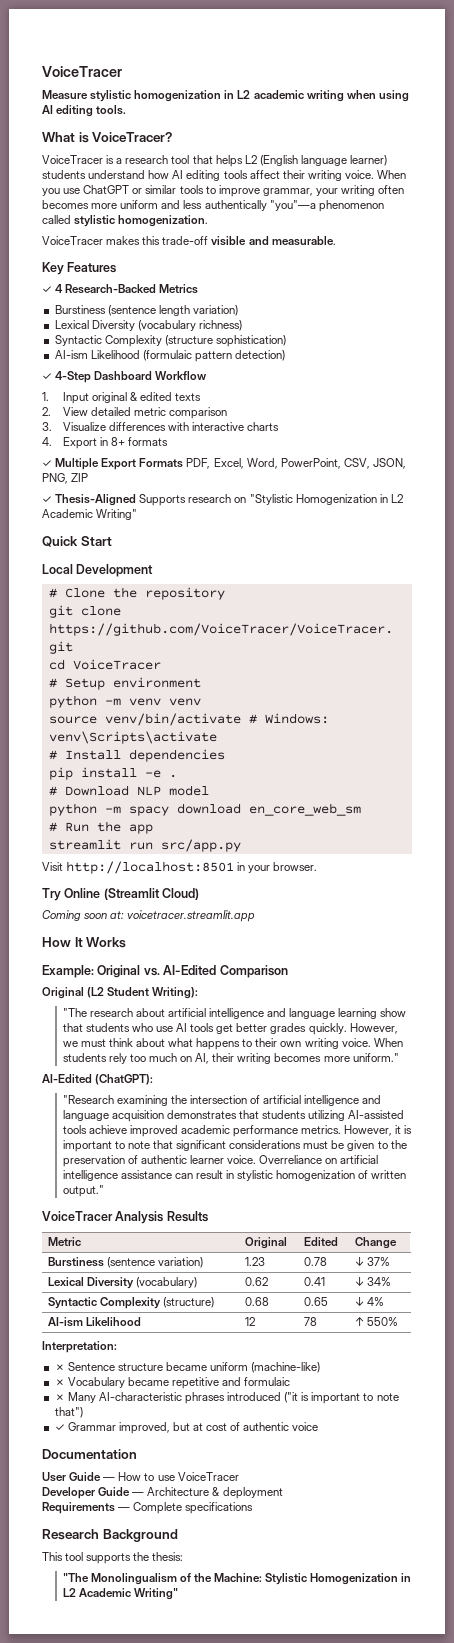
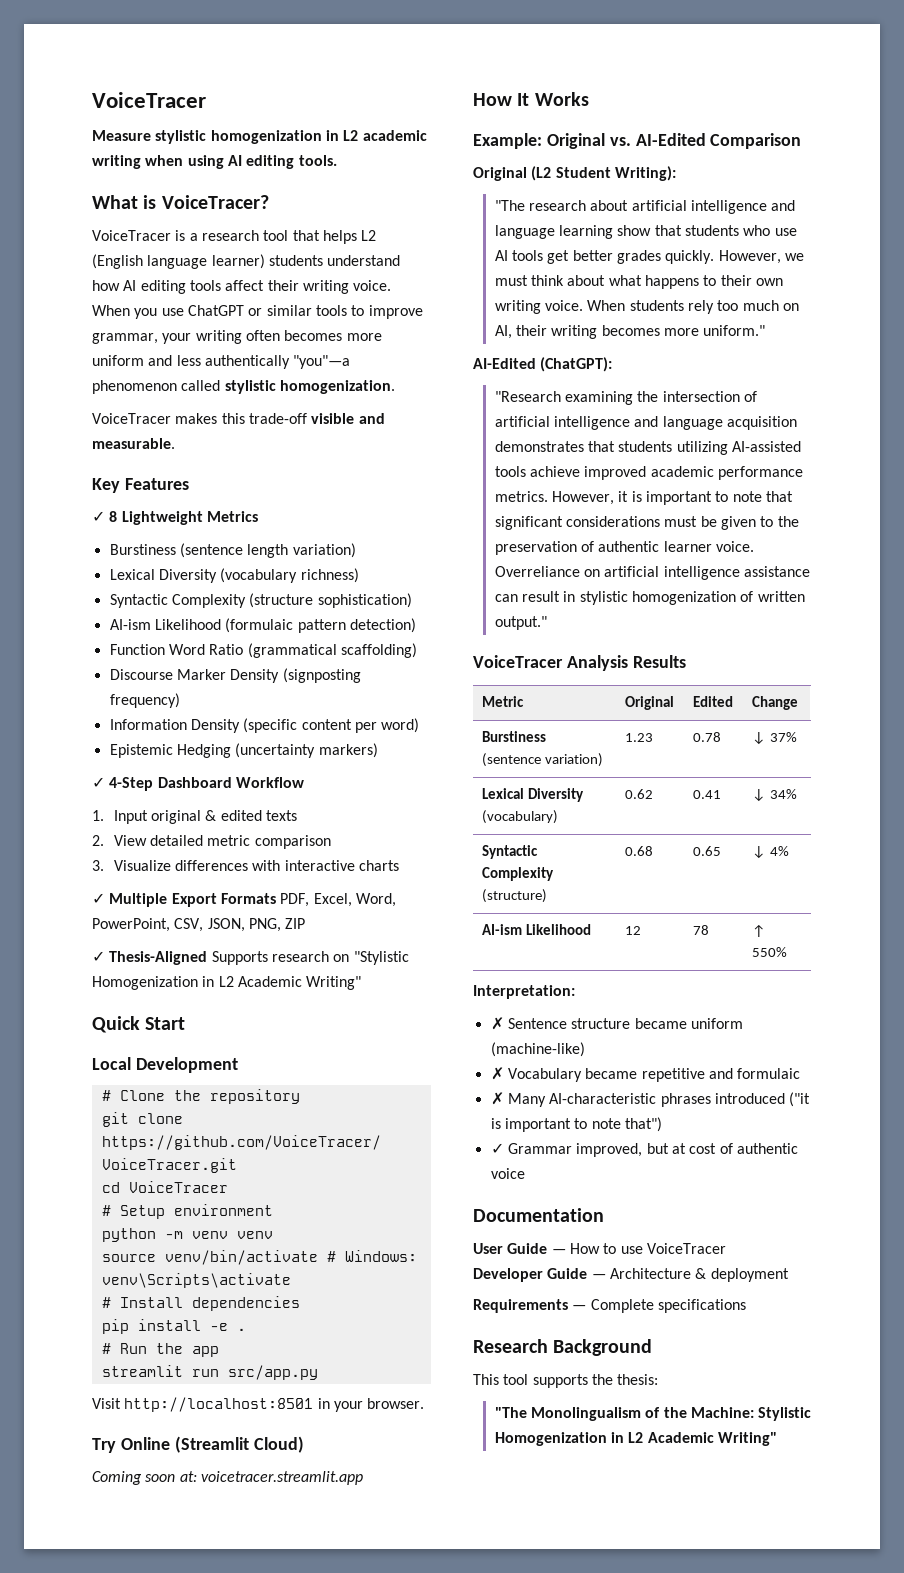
[55,284,157,294] 4 Research-Backed -> [109,511,203,525] 8 Lightweight
(286, 355) none -> [109,643,417,658] [109,668,361,683] [109,693,180,708] [109,718,420,733] [109,743,378,758] // Function Word Ratio (grammatical scaffolding) // Discourse Marker Density (signposting frequency) // Information Density (specific content per word) // Epistemic Hedging (uncertainty markers)
[42,437,168,449] // 4. Export in 8+ formats -> (399, 865) none
[48,785,209,796] [48,803,361,816] // # Download NLP model // python -m spacy download en_core_web_sm -> (246, 1329) none

